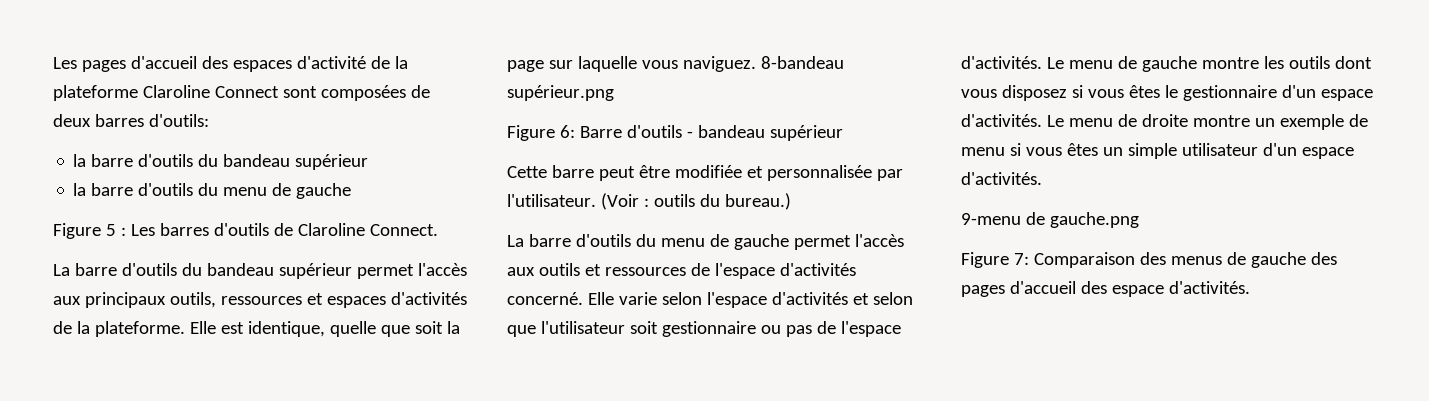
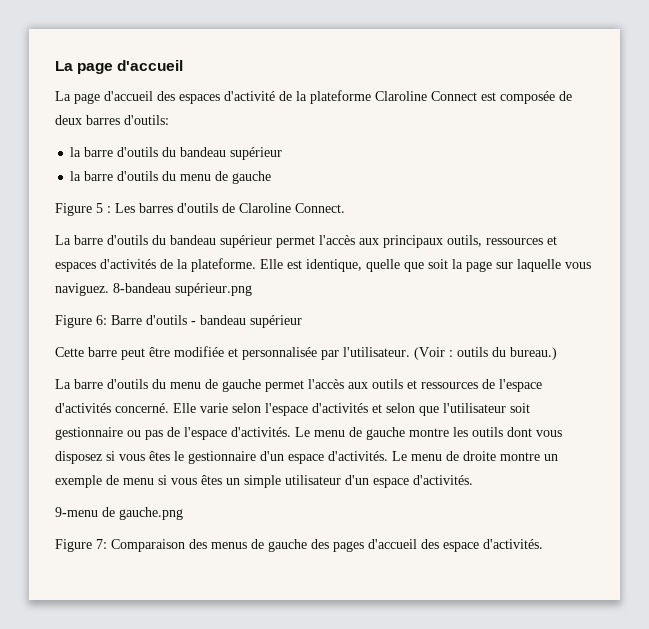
[53,57,126,72] Les pages -> [55,60,184,74] [55,91,100,104] La page d'accueil // La page
[282,85,406,101] sont composées -> [481,91,555,104] est composée

